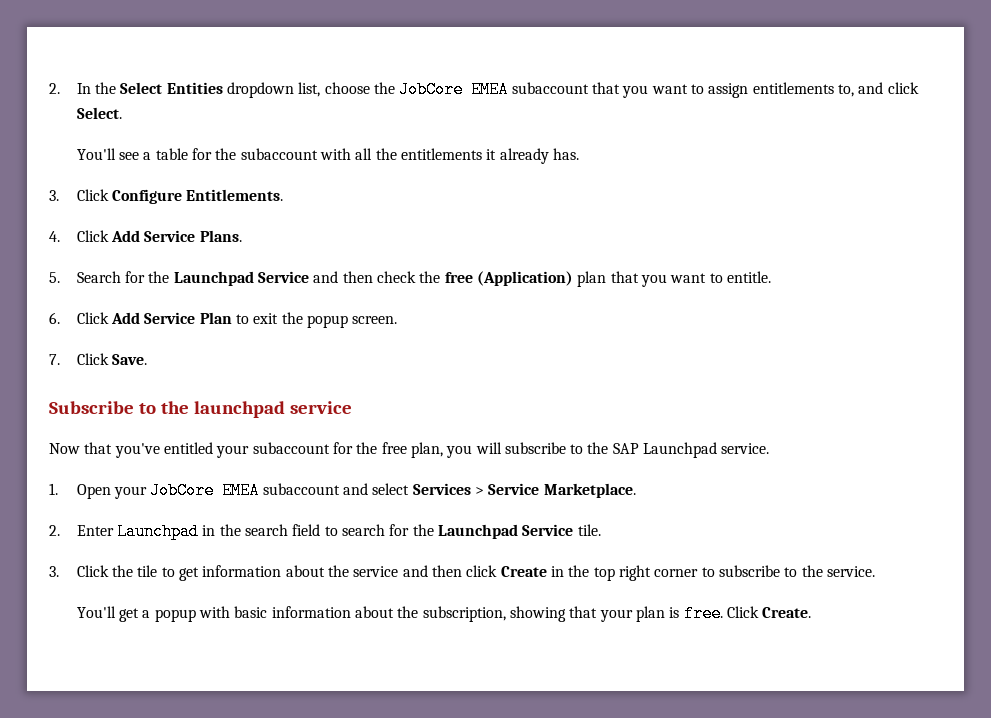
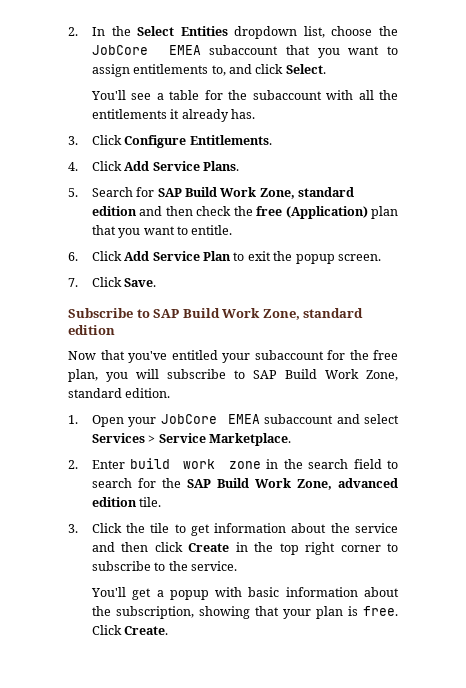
[148,271,310,286] the Launchpad Service -> [157,187,355,199] [91,206,137,216] SAP Build Work Zone, standard edition
[160,401,352,418] the launchpad service -> [153,308,364,320] [68,325,115,335] SAP Build Work Zone, standard edition
[587,442,770,458] the SAP Launchpad service. -> [253,369,398,381] [68,388,171,398] SAP Build Work Zone, standard edition.
[117,523,200,540] Launchpad -> [130,458,261,469] build work zone
[437,524,574,539] Launchpad Service -> [186,478,399,490] [91,497,137,507] SAP Build Work Zone, advanced edition

